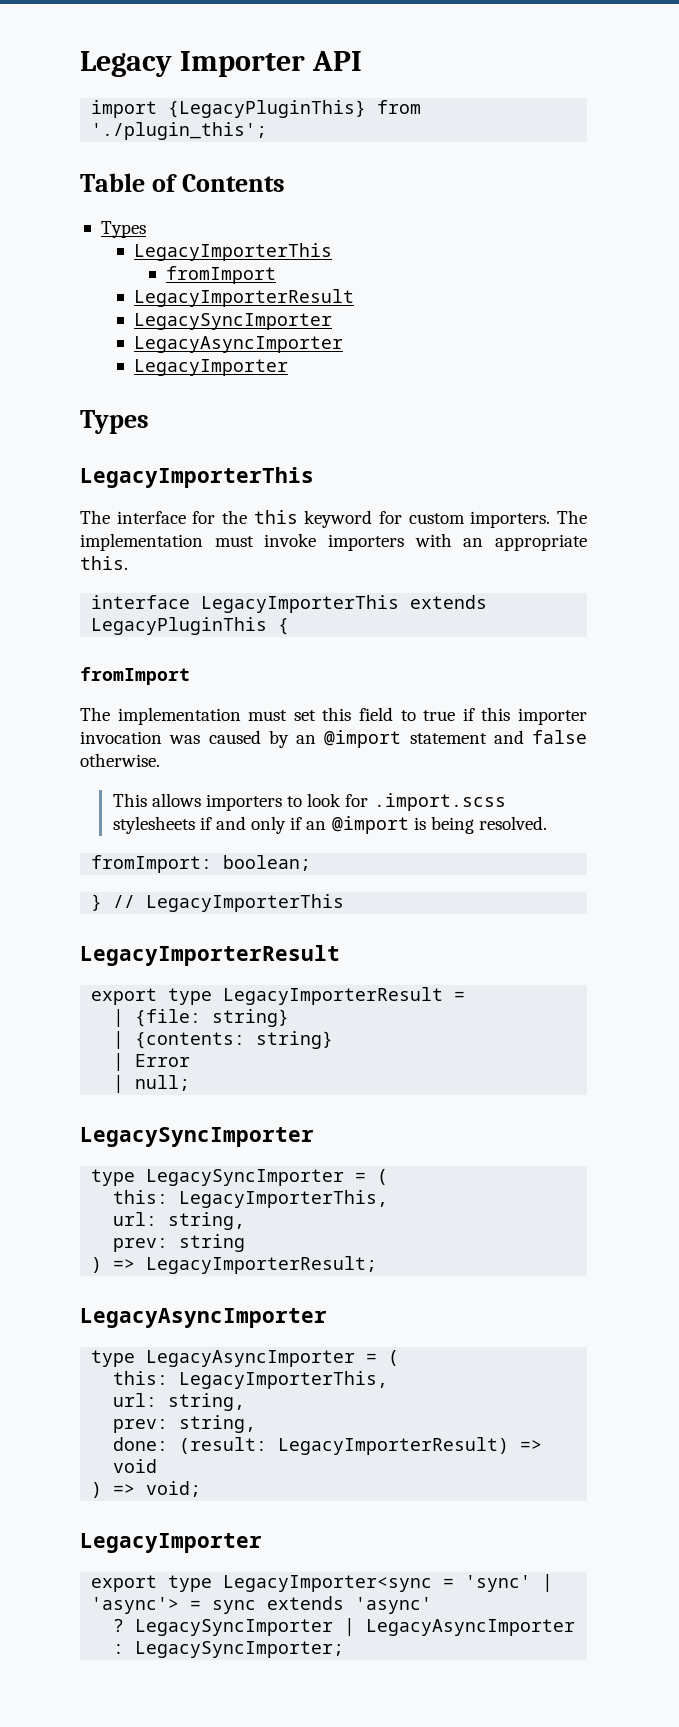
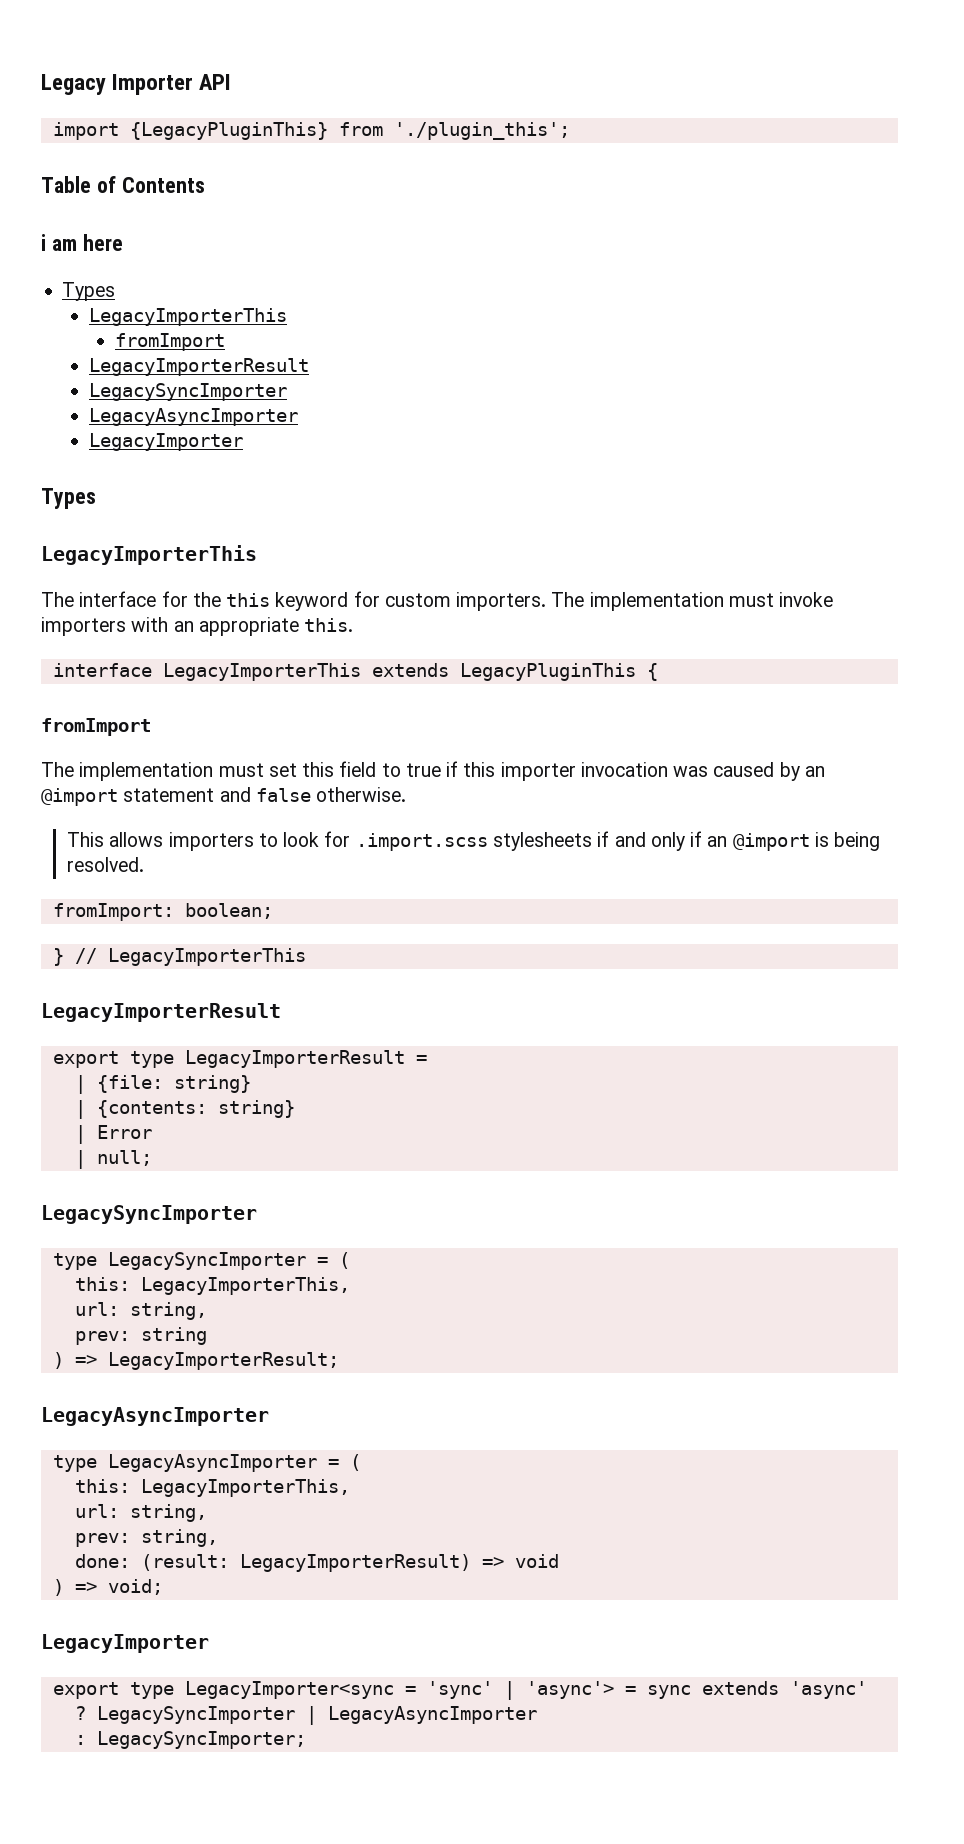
(285, 183) none -> [41,234,123,251] // i am here

